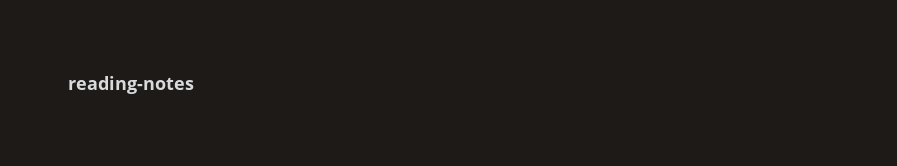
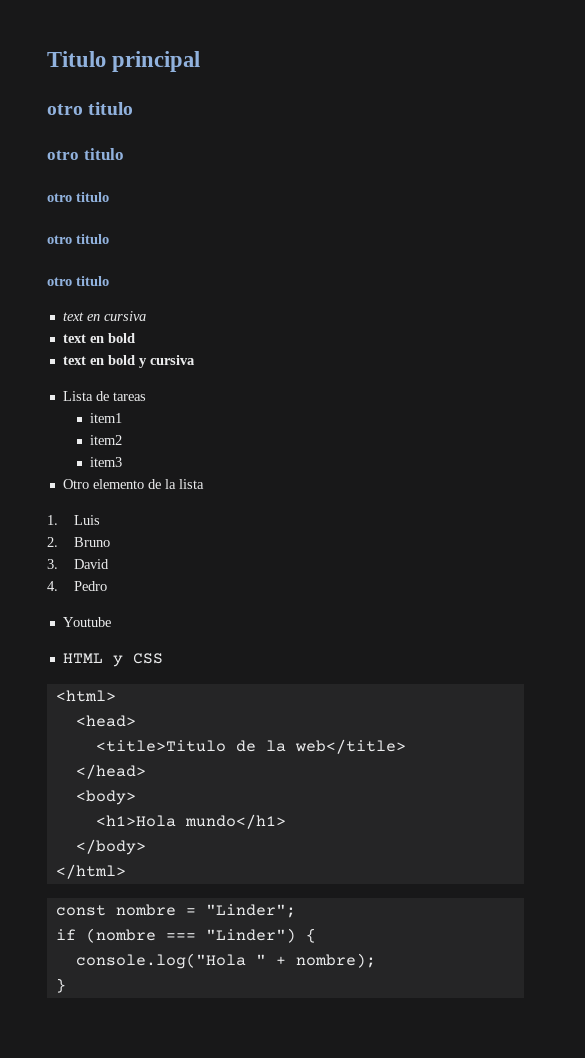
[68,76,194,94] reading-notes -> [47,51,201,72] [47,102,134,115] [47,148,124,160] [47,192,109,202] [47,234,109,244] [47,276,109,286] [62,311,146,321] [62,333,135,343] [62,355,195,368] [62,391,146,401] [90,413,123,423] [90,435,123,445] [90,457,123,467] [62,479,204,489] [47,515,101,525] [47,537,111,547] [47,559,110,569] [47,581,108,591] [62,617,111,627] [62,653,163,667] [55,690,116,702] [75,715,136,727] [95,739,406,754] [75,764,146,779] [75,790,136,805] [95,814,286,829] [75,839,146,855] [55,864,126,879] [55,904,296,918] [55,928,316,943] [75,953,376,969] [55,978,66,993] Titulo principal // otro titulo // otro titulo // otro titulo // otro titulo // otro titulo // text en cursiva // text en bold // text en bold y cursiva // Lista de tareas // item1 // item2 // item3 // Otro elemento de la lista // 1. Luis // 2. Bruno // 3. David // 4. Pedro // Youtube // HTML y CSS // <html> // <head> // <title>Titulo de la web</title> // </head> // <body> // <h1>Hola mundo</h1> // </body> // </html> // const nombre = "Linder"; // if (nombre === "Linder") { // console.log("Hola " + nombre); // }

